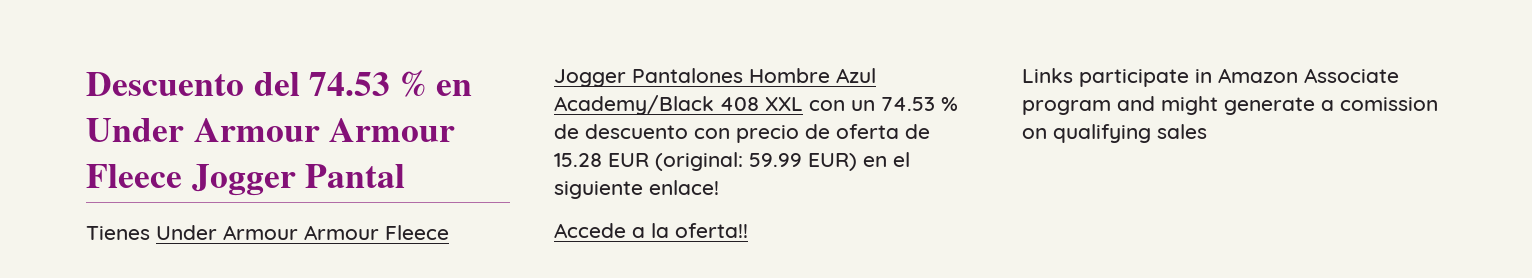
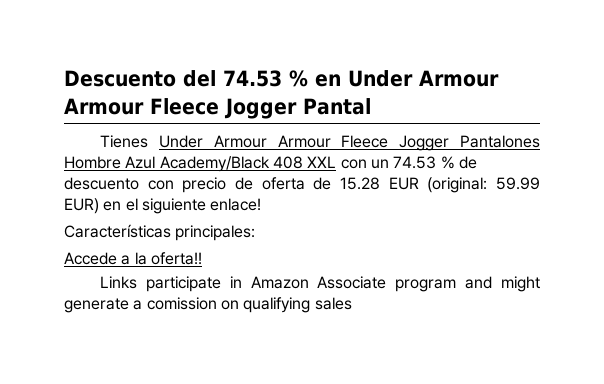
(719, 187) none -> [64,224,256,241] // Características principales:

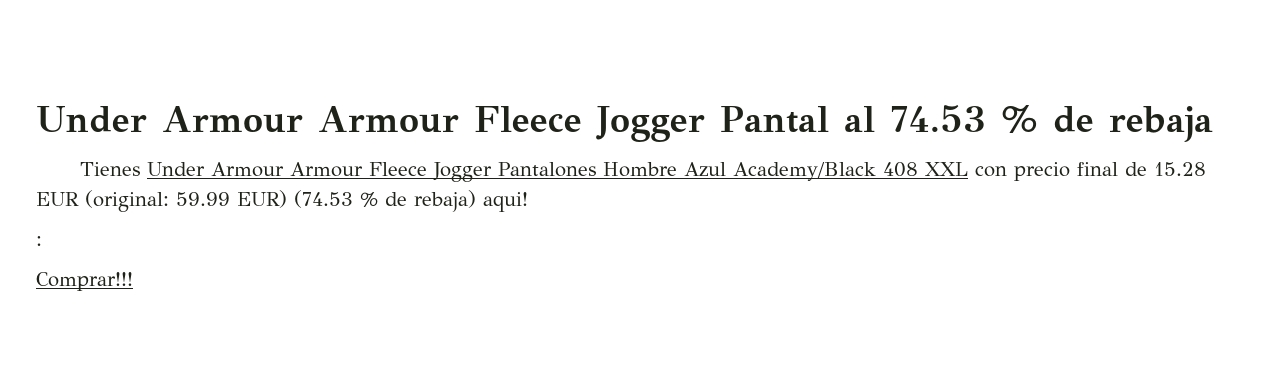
[64,70,341,87] Descuento del 74.53 % en -> (36, 119) none
(371, 106) none -> [843,105,1213,142] al 74.53 % de rebaja
[370,156,477,169] [64,177,305,193] un 74.53 % de descuento con precio de oferta -> [1013,162,1118,181] precio final
[103,198,262,214] [64,224,256,241] [64,252,202,265] [100,276,541,292] [64,297,352,313] en el siguiente enlace! // Características principales: // Accede a la oferta!! // Links participate in Amazon Associate program and might generate a comission on qualifying sales -> [294,190,528,212] [36,236,42,246] [36,272,133,291] (74.53 % de rebaja) aqui! // : // Comprar!!!

